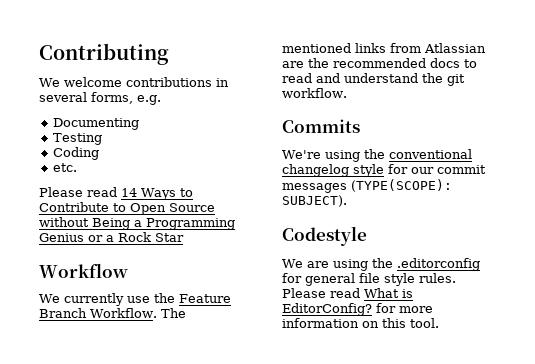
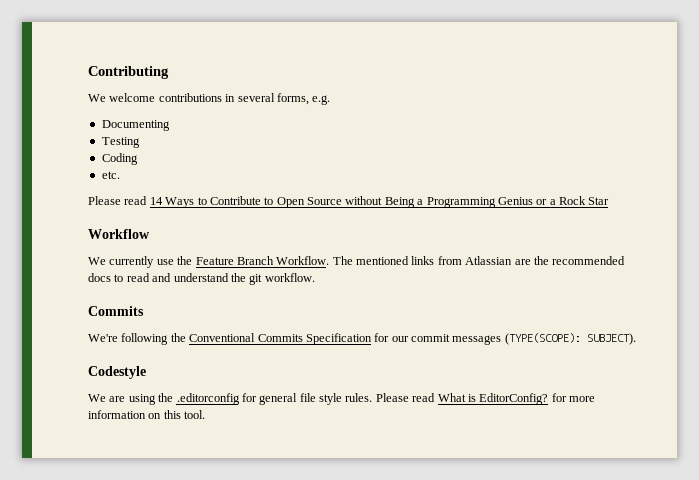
[324,149,472,162] [282,164,384,177] using the conventional changelog style -> [121,333,372,345] following the Conventional Commits Specification

